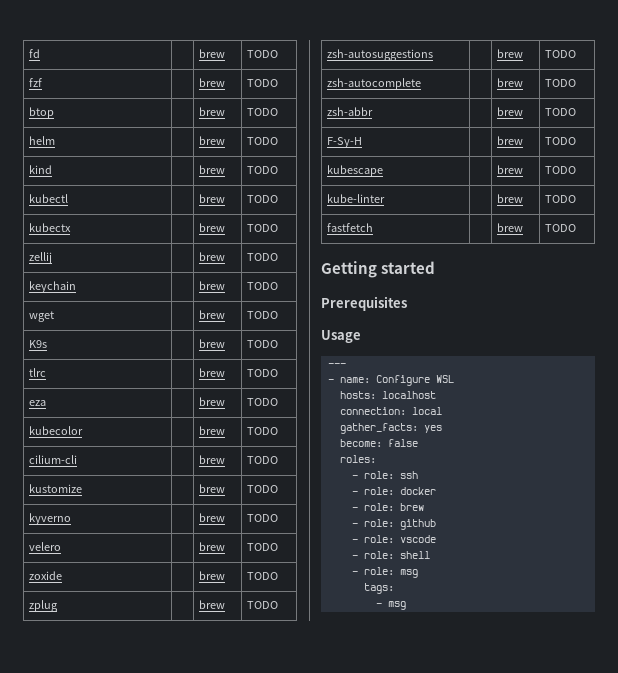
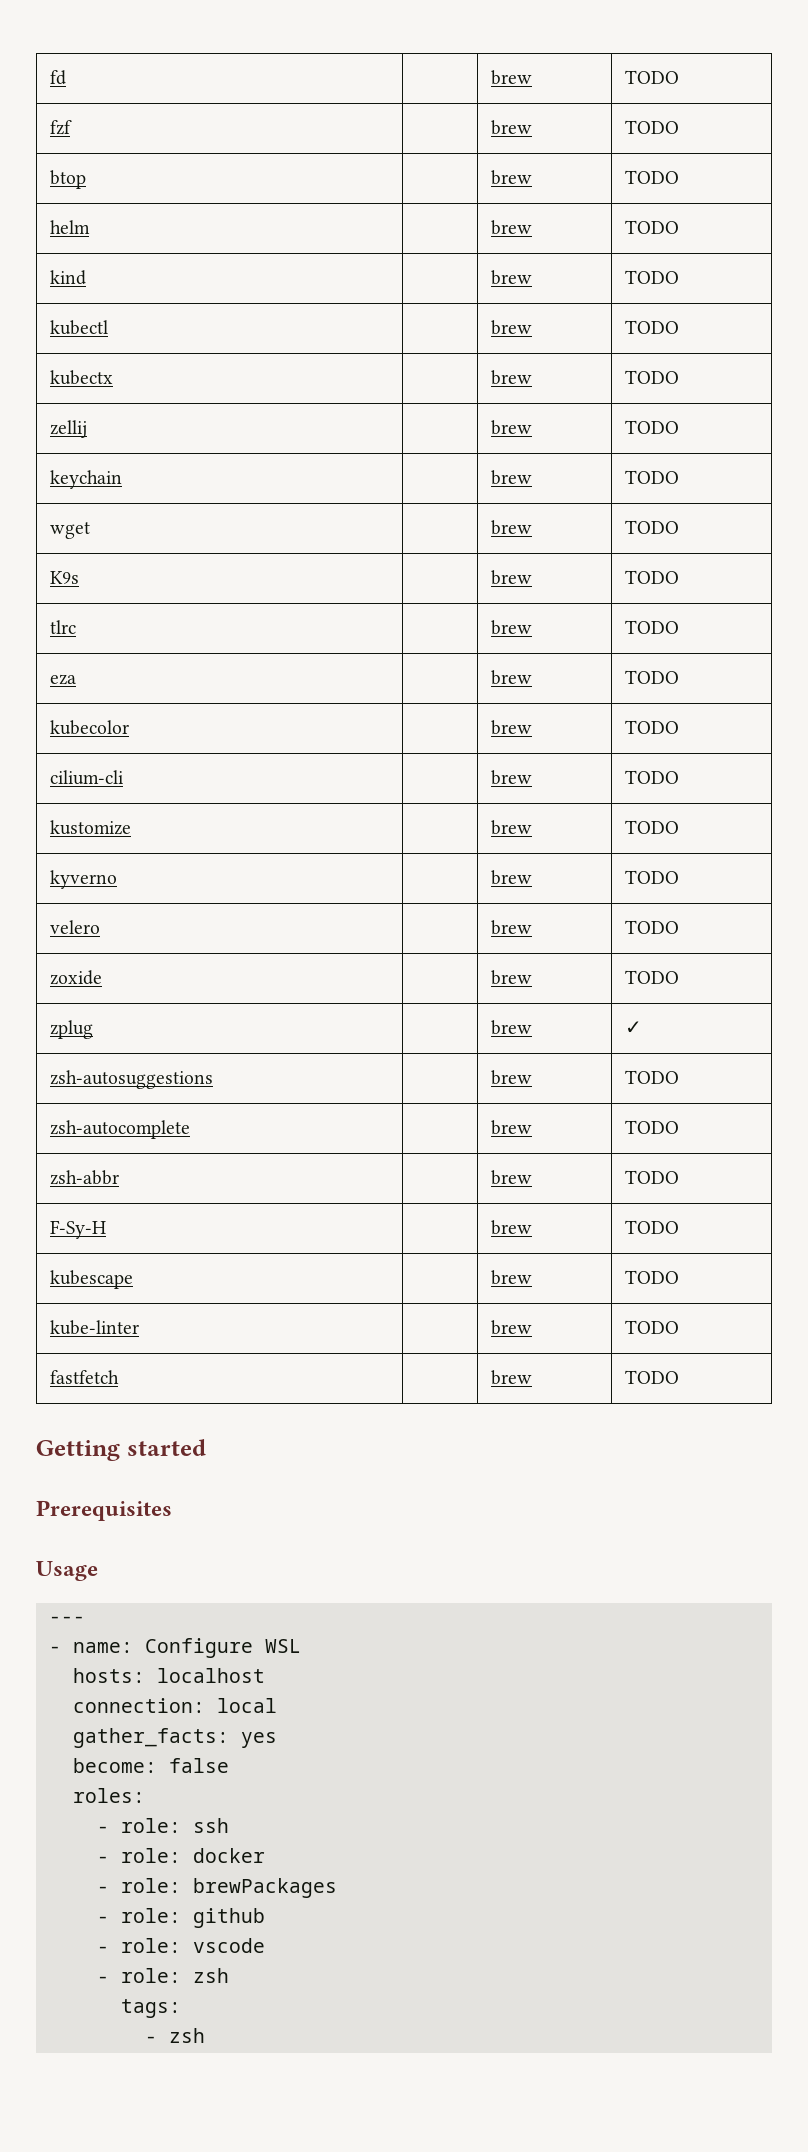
[246,601,278,609] TODO -> [625,1021,643,1034] ✓
[399,503,424,511] brew -> [192,1878,337,1898] brewPackages
[399,551,430,559] [351,567,418,578] shell // - role: msg -> [192,1968,229,1983] zsh
[387,601,406,610] msg -> [168,2028,205,2043] zsh

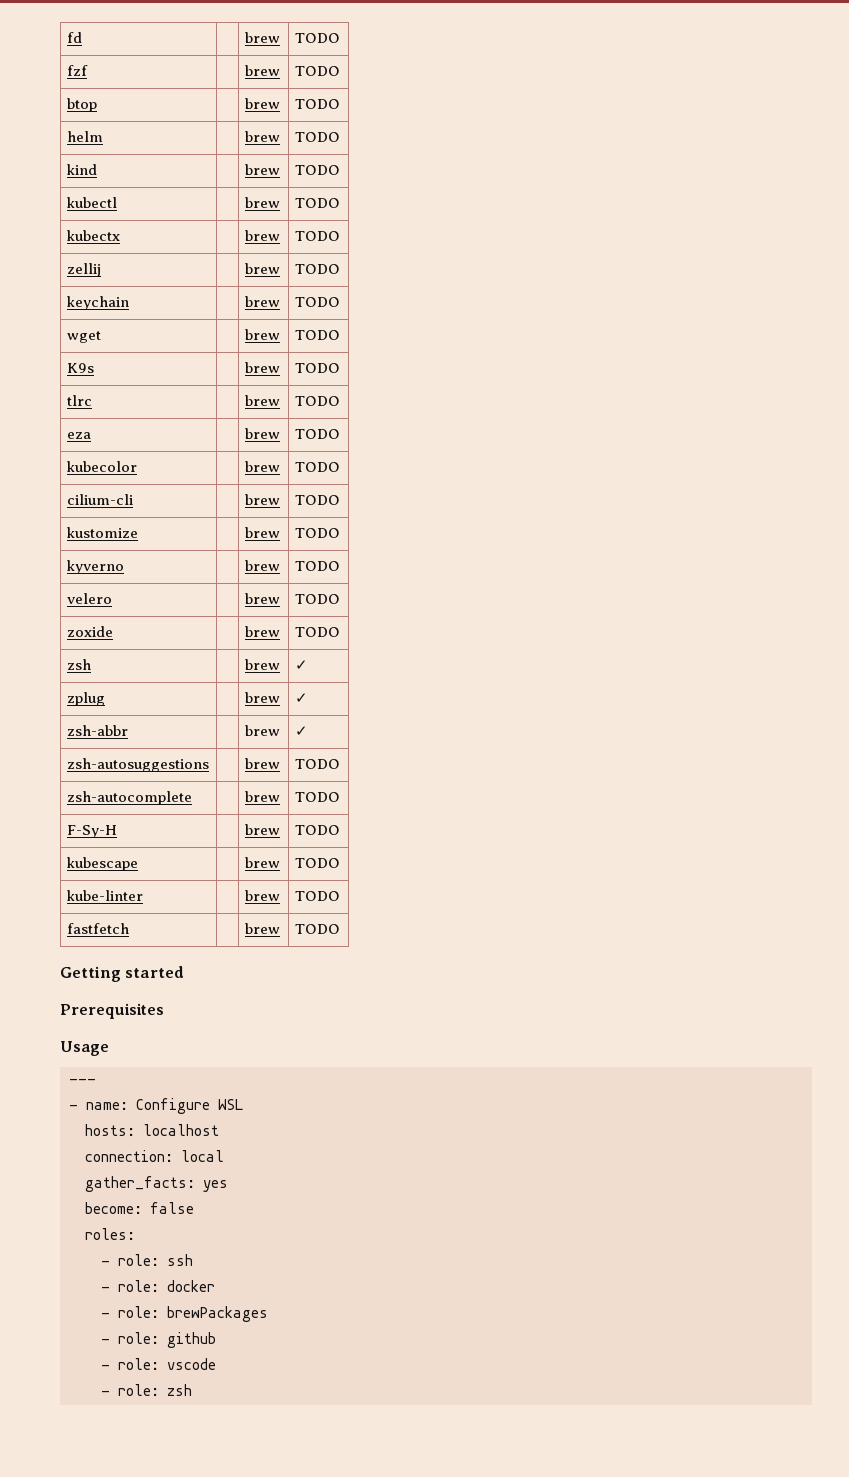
(680, 977) none -> [66,659,91,670] [244,659,280,670] [294,660,308,670] // zsh | | brew | ✓
(643, 1027) none -> [66,725,128,736] [244,725,280,736] [294,726,308,736] // zsh-abbr | | brew | ✓
[50,1170,120,1185] [491,1170,533,1185] [625,1170,680,1184] // zsh-abbr | | brew | TODO -> (340, 797) none
[120,1999,181,2018] [144,2028,205,2043] // tags: // - zsh -> (192, 1390) none

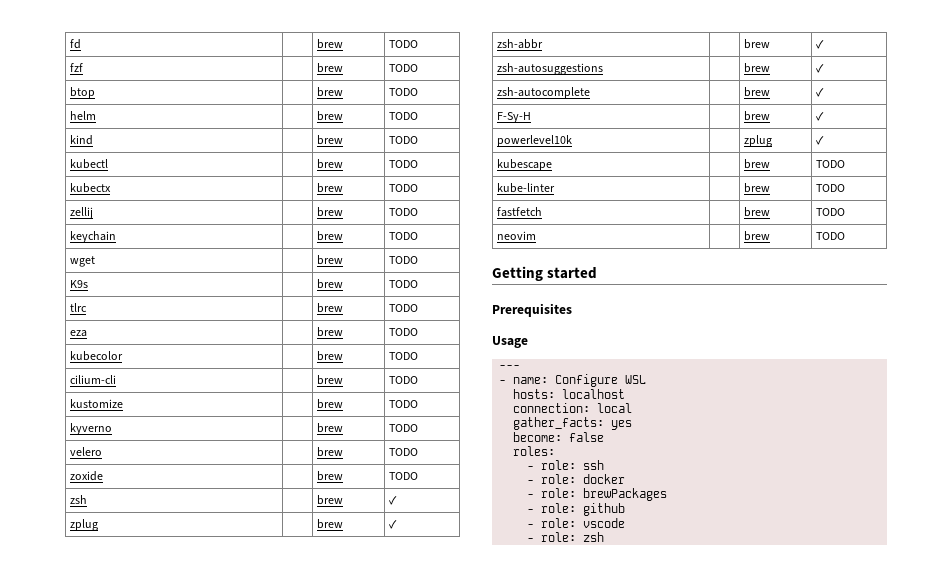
[294,759,340,769] TODO -> [815,64,824,73] ✓
[294,792,340,802] TODO -> [815,88,824,97] ✓
[294,825,340,835] TODO -> [815,112,824,121] [496,135,572,147] [743,135,772,147] [815,136,824,145] ✓ // powerlevel10k | | zplug | ✓
(340, 929) none -> [496,231,536,240] [743,231,770,241] [815,232,845,240] // neovim | | brew | TODO

